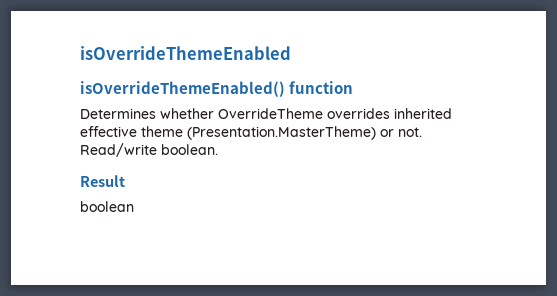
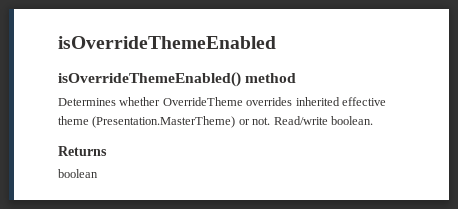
[289,81,354,94] function -> [245,73,297,83] method
[80,175,125,187] Result -> [58,146,107,156] Returns

